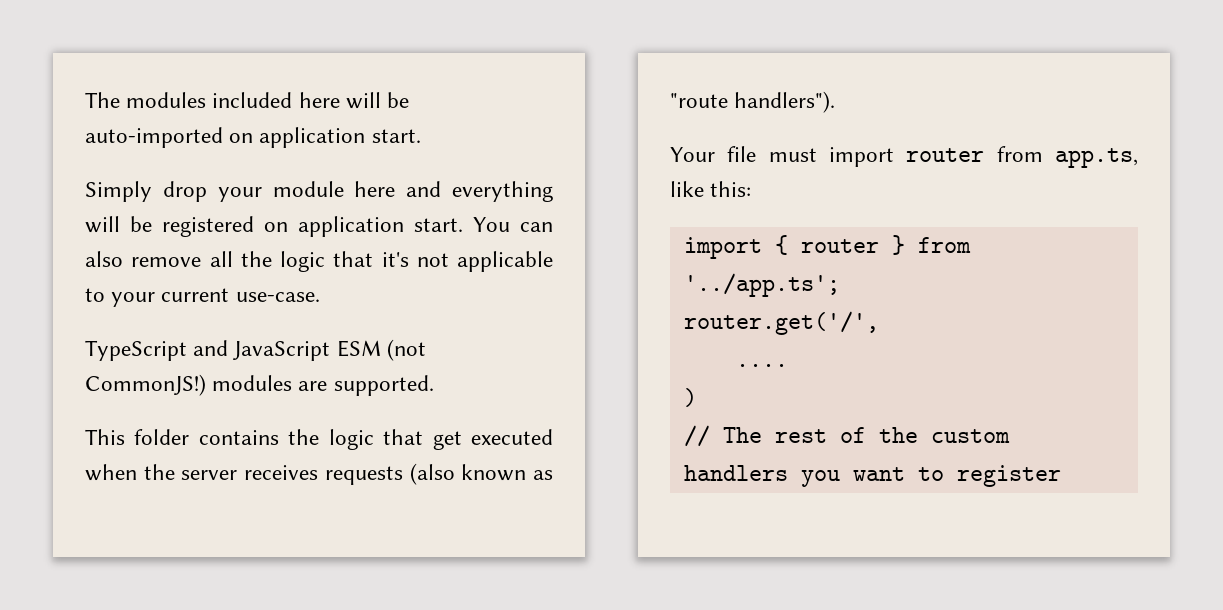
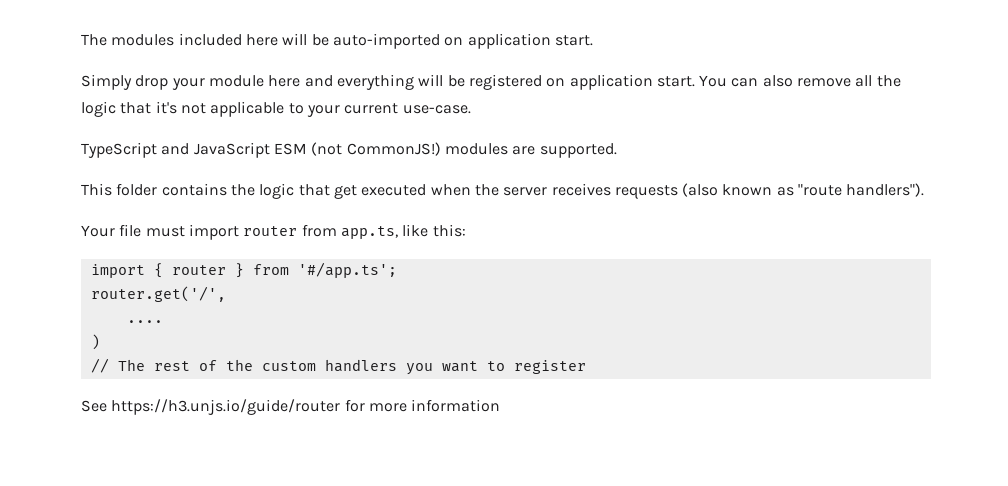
[683,273,840,297] '../app.ts'; -> [297,262,397,278] '#/app.ts';
(1061, 476) none -> [81,399,501,415] // See https://h3.unjs.io/guide/router for more information

